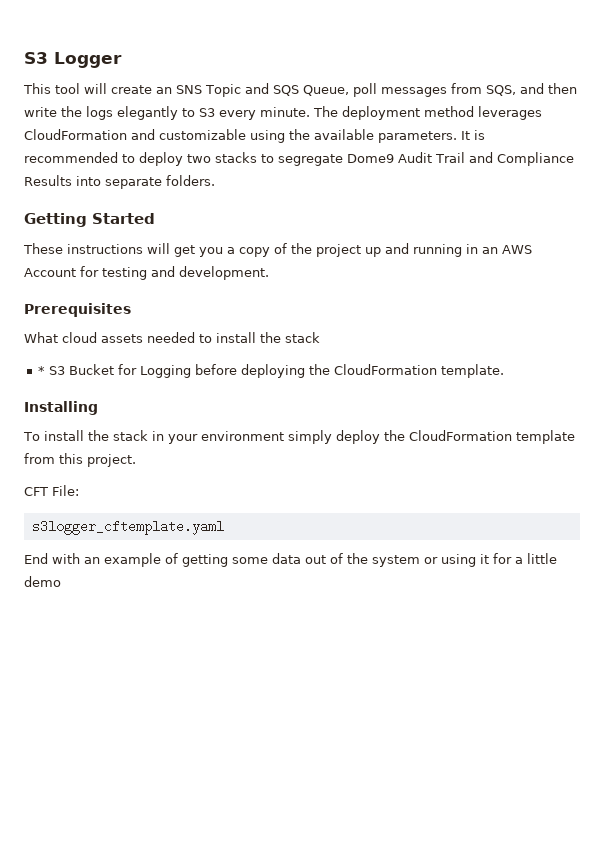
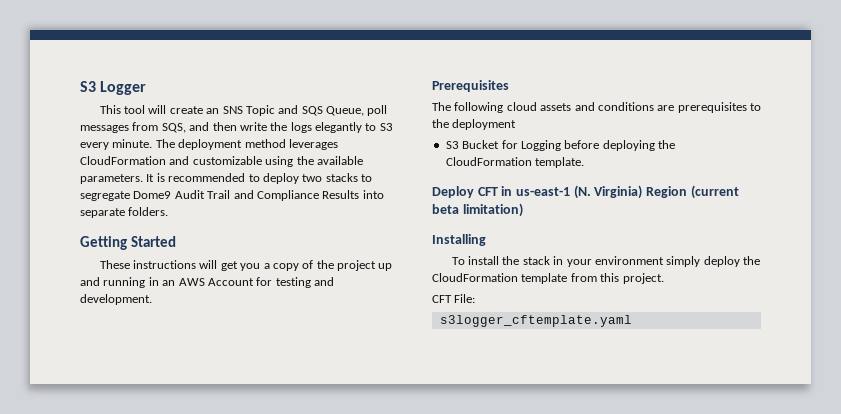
[24,332,320,343] [38,366,46,375] What cloud assets needed to install the stack // * -> [432,102,761,113] [432,119,517,130] The following cloud assets and conditions are prerequisites to the deployment //
(505, 371) none -> [432,185,739,199] [432,203,523,217] // Deploy CFT in us-east-1 (N. Virginia) Region (current beta limitation)
[24,553,557,567] [24,576,61,587] // End with an example of getting some data out of the system or using it for a little demo -> (632, 321) none

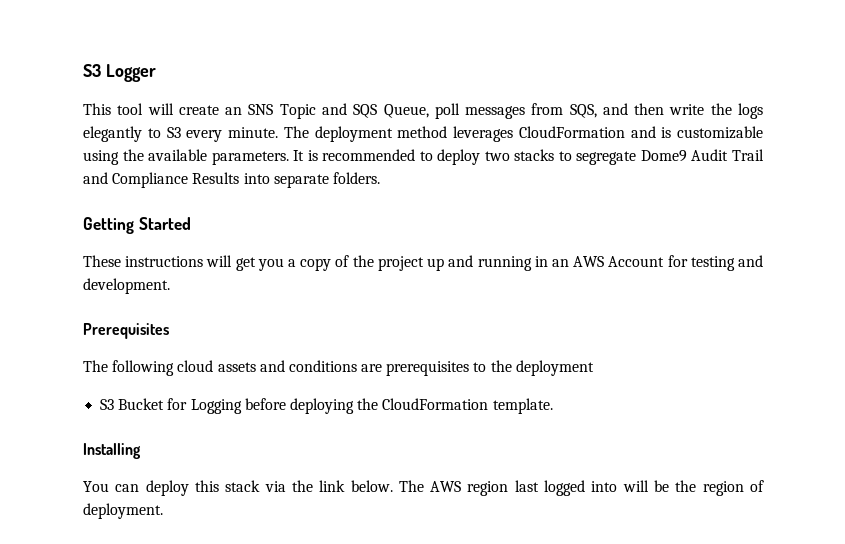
(190, 160) none -> [661,127,672,138] is
[432,185,739,199] [432,203,523,217] [432,234,486,246] [451,256,761,267] [432,273,664,284] [432,294,476,303] [439,315,632,327] Deploy CFT in us-east-1 (N. Virginia) Region (current beta limitation) // Installing // To install the stack in your environment simply deploy the CloudFormation template from this project. // CFT File: // s3logger_cftemplate.yaml -> [83,443,141,459] [83,480,764,496] [83,503,163,519] Installing // You can deploy this stack via the link below. The AWS region last logged into will be the region of deployment.

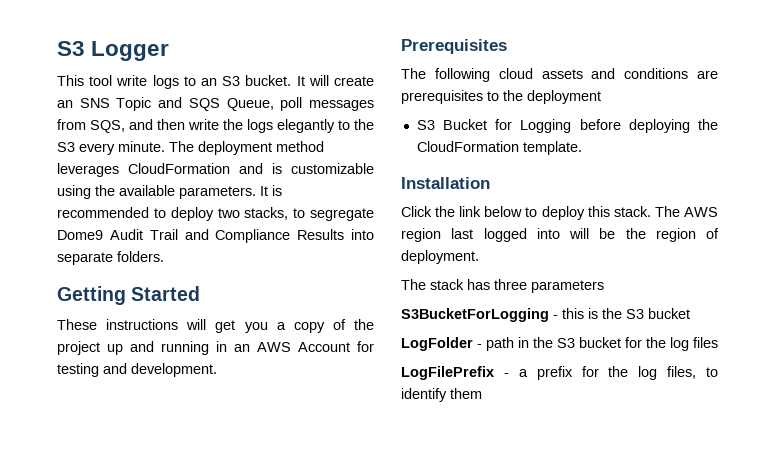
(144, 109) none -> [116,75,305,89] write logs to an S3 bucket. It
(161, 133) none -> [354,119,374,130] the
[514,149,555,161] stacks -> [244,207,289,220] stacks,
[83,443,141,459] [83,480,393,496] Installing // You can deploy this stack via the link below. -> [401,177,490,189] [401,206,651,220] Installation // Click the link below to deploy this stack.
(163, 511) none -> [401,279,604,293] [401,308,690,322] [401,337,718,351] [401,366,718,380] [401,388,482,402] // The stack has three parameters // S3BucketForLogging - this is the S3 bucket // LogFolder - path in the S3 bucket for the log files // LogFilePrefix - a prefix for the log files, to identify them

